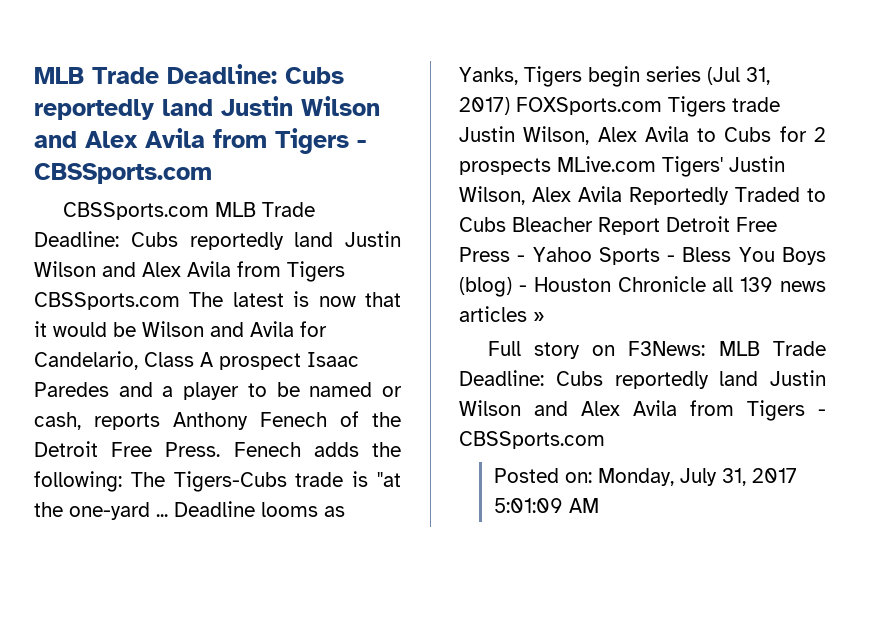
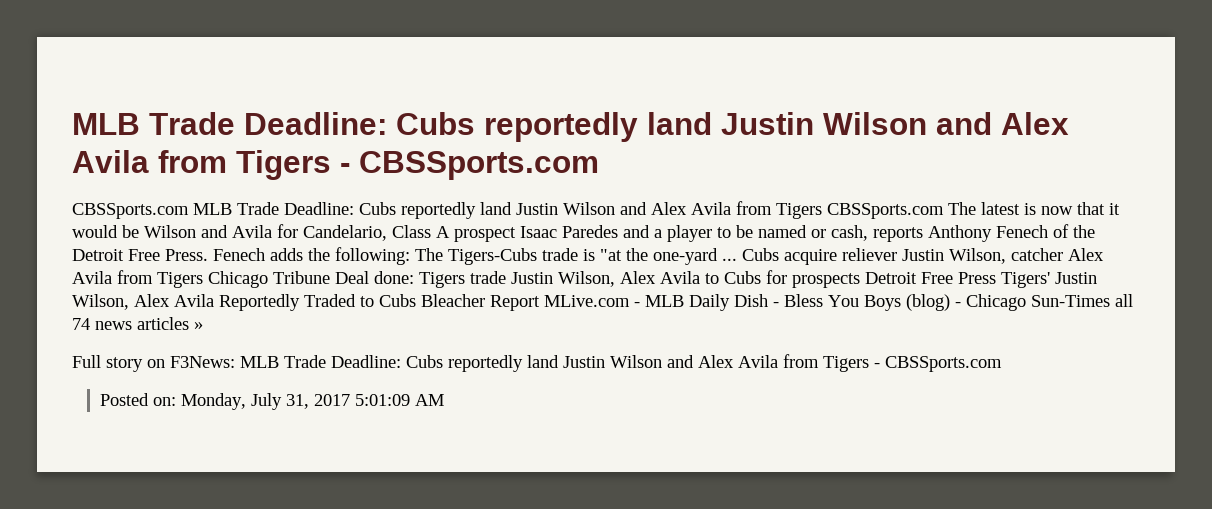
[174,501,345,517] [459,66,770,87] [459,97,662,115] Deadline looms as Yanks, Tigers begin series (Jul 31, 2017) FOXSports.com -> [742,248,1104,265] [72,270,414,288] Cubs acquire reliever Justin Wilson, catcher Alex Avila from Tigers Chicago Tribune Deal done:
[814,127,826,142] [459,156,656,175] 2 prospects MLive.com -> [792,272,996,288] prospects Detroit Free Press
[666,216,777,232] [459,247,660,265] Detroit Free Press - Yahoo Sports -> [544,294,768,311] MLive.com - MLB Daily Dish
[533,276,774,292] Houston Chronicle all 139 -> [966,294,1133,311] [72,318,90,330] Chicago Sun-Times all 74

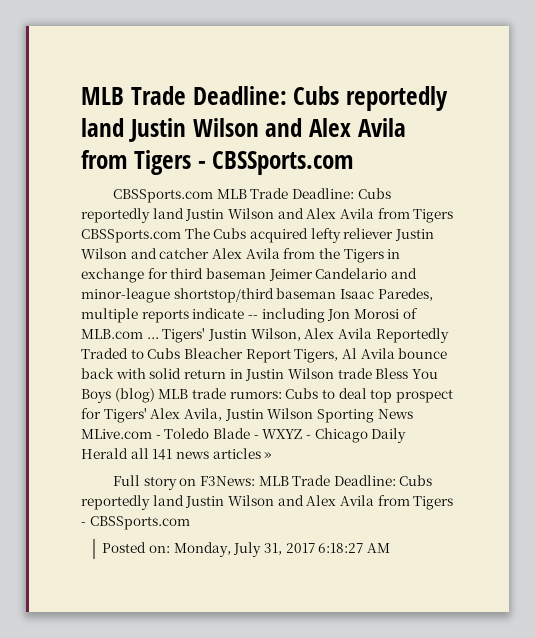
[981,202,1120,215] [72,224,1095,242] [72,247,1104,265] [72,270,996,288] latest is now that it would be Wilson and Avila for Candelario, Class A prospect Isaac Paredes and a player to be named or cash, reports Anthony Fenech of the Detroit Free Press. Fenech adds the following: The Tigers-Cubs trade is "at the one-yard ... Cubs acquire reliever Justin Wilson, catcher Alex Avila from Tigers Chicago Tribune Deal done: Tigers trade Justin Wilson, Alex Avila to Cubs for prospects Detroit Free Press -> [213,228,434,243] [81,248,401,263] [81,268,417,283] [81,288,433,303] [81,308,418,323] [81,329,159,339] Cubs acquired lefty reliever Justin Wilson and catcher Alex Avila from the Tigers in exchange for third baseman Jeimer Candelario and minor-league shortstop/third baseman Isaac Paredes, multiple reports indicate -- including Jon Morosi of MLB.com ...
[544,294,1133,311] [72,318,90,330] MLive.com - MLB Daily Dish - Bless You Boys (blog) - Chicago Sun-Times all 74 -> [294,348,448,363] [81,368,438,381] [81,388,453,403] [81,408,413,423] [81,428,407,443] [81,448,173,460] Tigers, Al Avila bounce back with solid return in Justin Wilson trade Bless You Boys (blog) MLB trade rumors: Cubs to deal top prospect for Tigers' Alex Avila, Justin Wilson Sporting News MLive.com - Toledo Blade - WXYZ - Chicago Daily Herald all 141
[354,394,410,406] 5:01:09 -> [318,543,364,553] 6:18:27

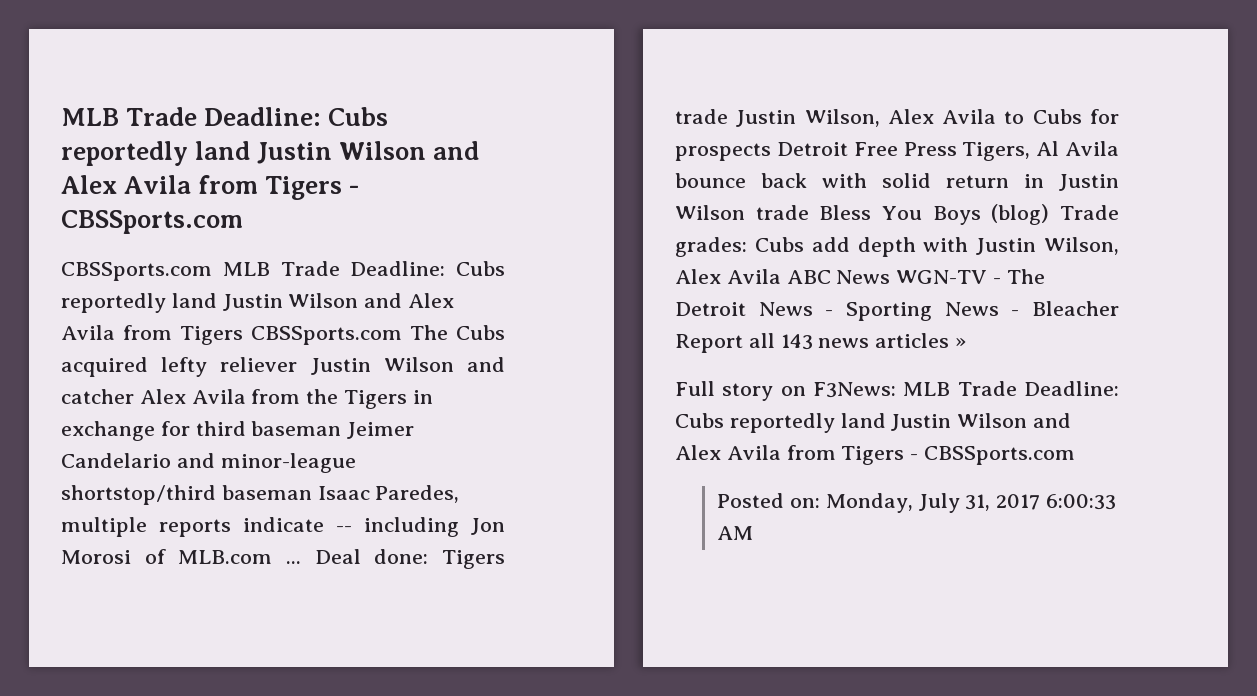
[162,328,449,343] [81,348,291,363] Tigers' Justin Wilson, Alex Avila Reportedly Traded to Cubs Bleacher Report -> [314,549,505,569] [675,109,1119,127] [675,142,957,161] Deal done: Tigers trade Justin Wilson, Alex Avila to Cubs for prospects Detroit Free Press
[158,388,453,403] [81,408,413,423] [81,428,407,443] [81,448,173,460] MLB trade rumors: Cubs to deal top prospect for Tigers' Alex Avila, Justin Wilson Sporting News MLive.com - Toledo Blade - WXYZ - Chicago Daily Herald all 141 -> [1060,205,1120,220] [675,237,1119,257] [675,269,1045,284] [675,301,1119,321] [675,333,813,353] Trade grades: Cubs add depth with Justin Wilson, Alex Avila ABC News WGN-TV - The Detroit News - Sporting News - Bleacher Report all 143
[318,543,364,553] 6:18:27 -> [1045,494,1116,510] 6:00:33

